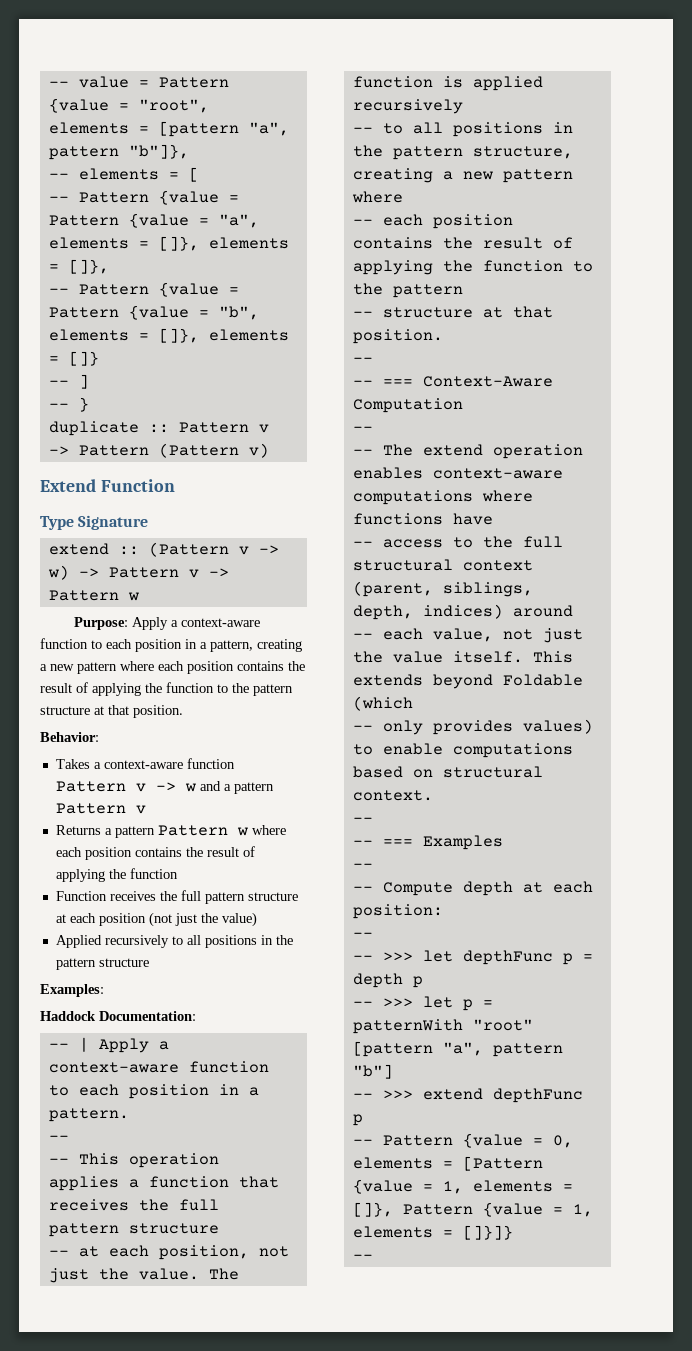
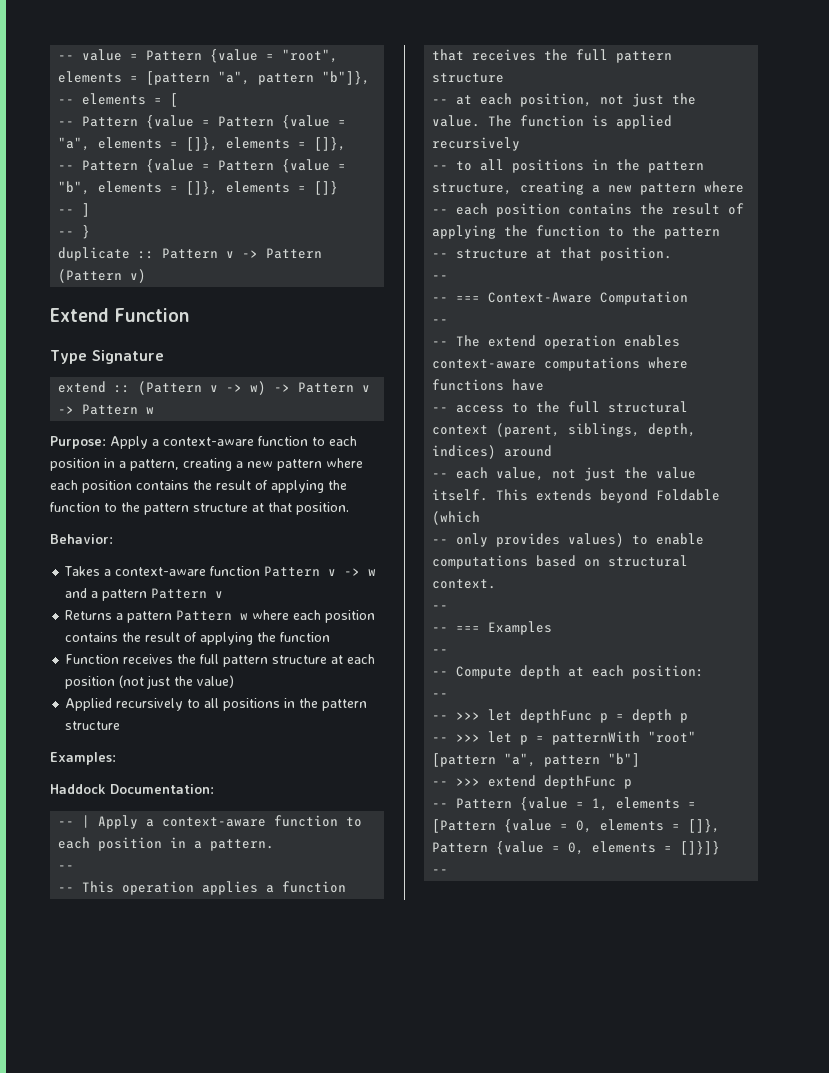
[552,1135,573,1148] 0, -> [592,798,609,811] 1,
[442,1181,463,1194] 1, -> [576,820,593,833] 0,
[572,1204,593,1217] 1, -> [568,842,585,855] 0,

